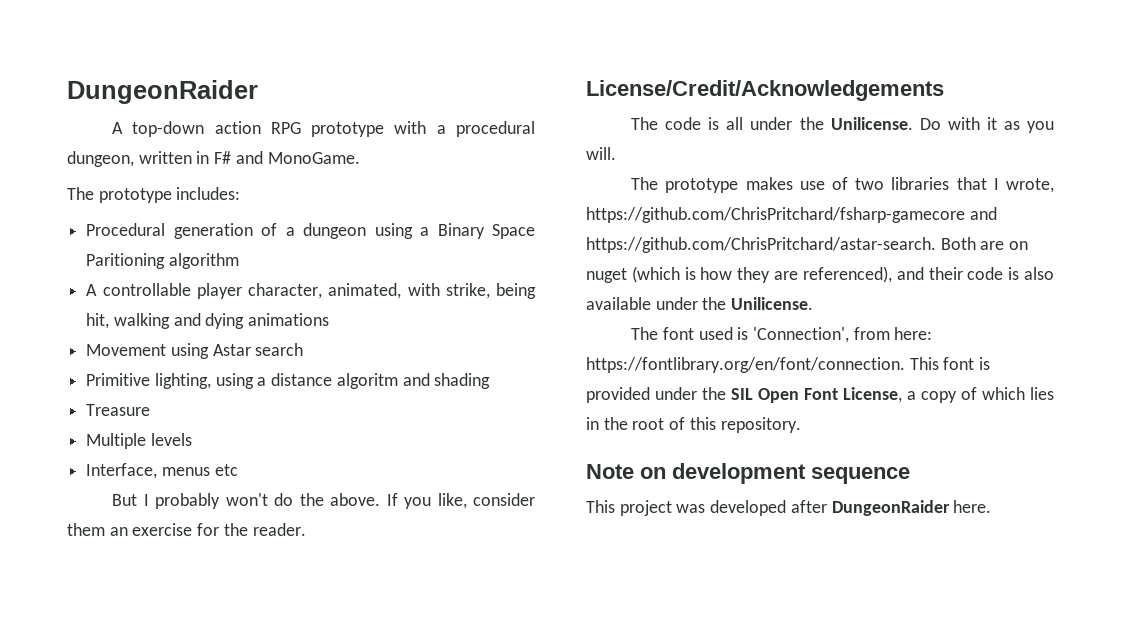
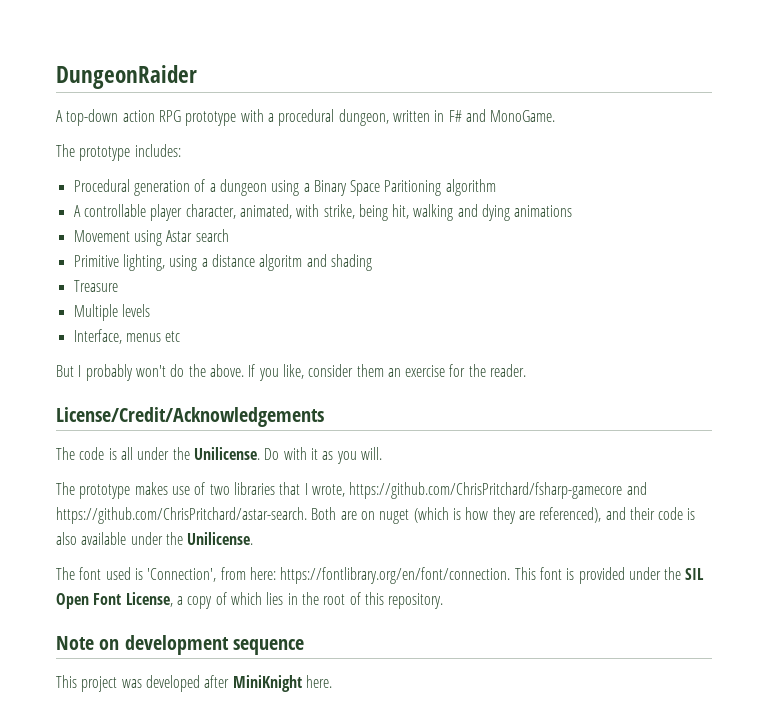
[831,500,950,516] DungeonRaider -> [232,675,302,692] MiniKnight

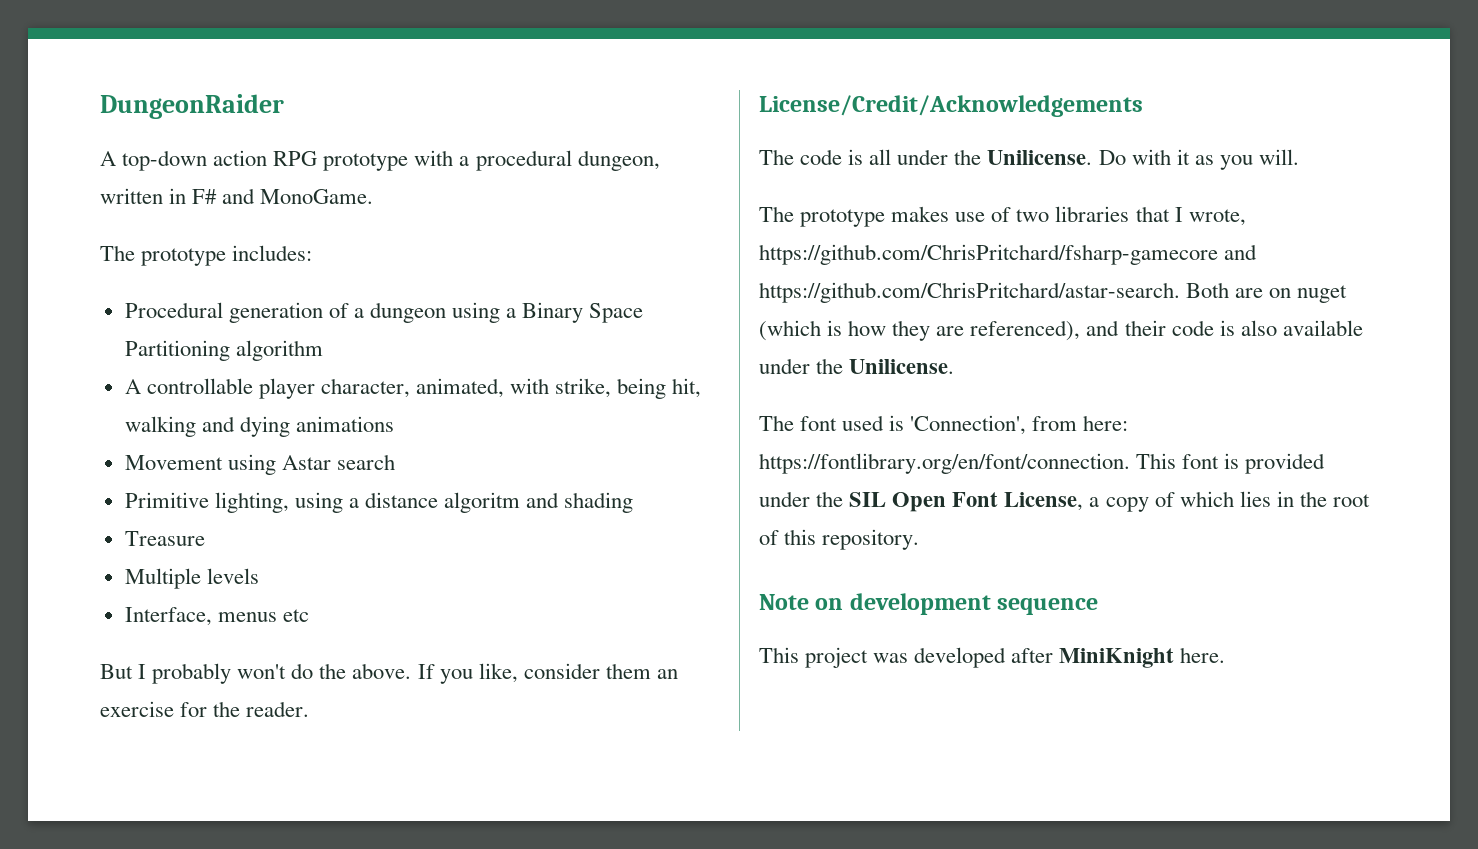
[384,180,442,196] Paritioning -> [124,340,230,361] Partitioning

